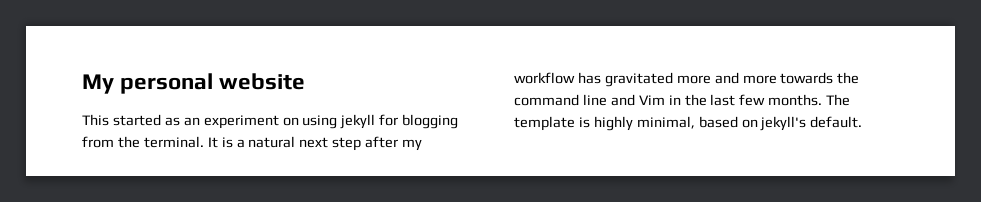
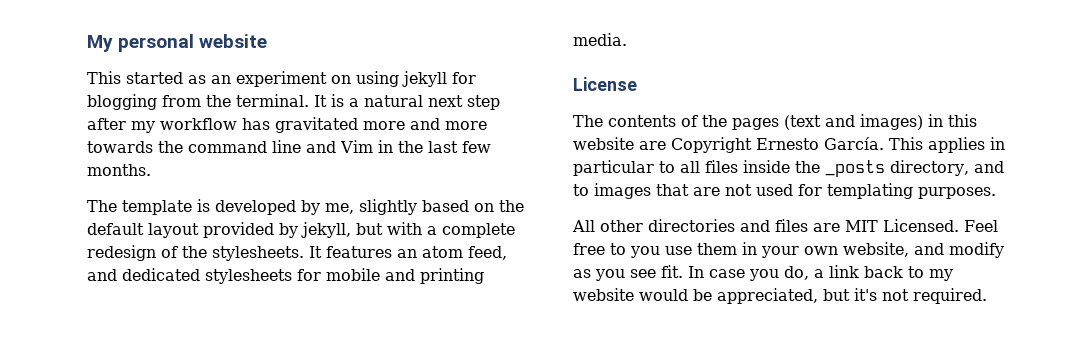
(823, 100) none -> (151, 170) //
[593,116,863,131] highly minimal, based on jekyll's default. -> [215,199,524,215] [87,222,515,238] [87,245,507,261] [87,268,484,284] [573,33,627,46] [573,77,637,91] [573,114,977,130] [573,137,1005,153] [573,160,1004,177] [573,183,996,199] [572,219,998,232] [573,242,1004,258] [573,265,953,281] [573,288,987,304] developed by me, slightly based on the default layout provided by jekyll, but with a complete redesign of the stylesheets. It features an atom feed, and dedicated stylesheets for mobile and printing media. // License // The contents of the pages (text and images) in this website are Copyright Ernesto García. This applies in particular to all files inside the _posts directory, and to images that are not used for templating purposes. // All other directories and files are MIT Licensed. Feel free to you use them in your own website, and modify as you see fit. In case you do, a link back to my website would be appreciated, but it's not required.

